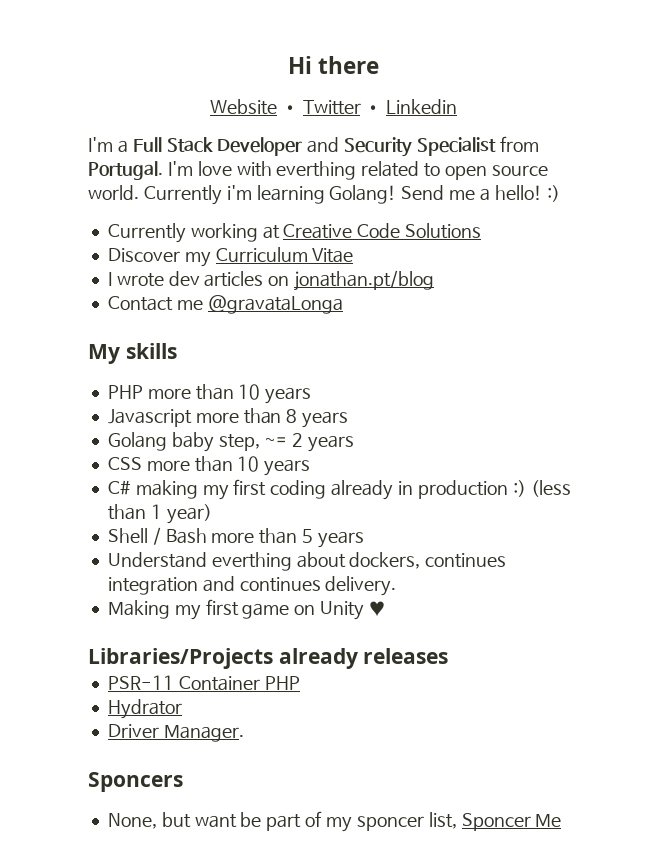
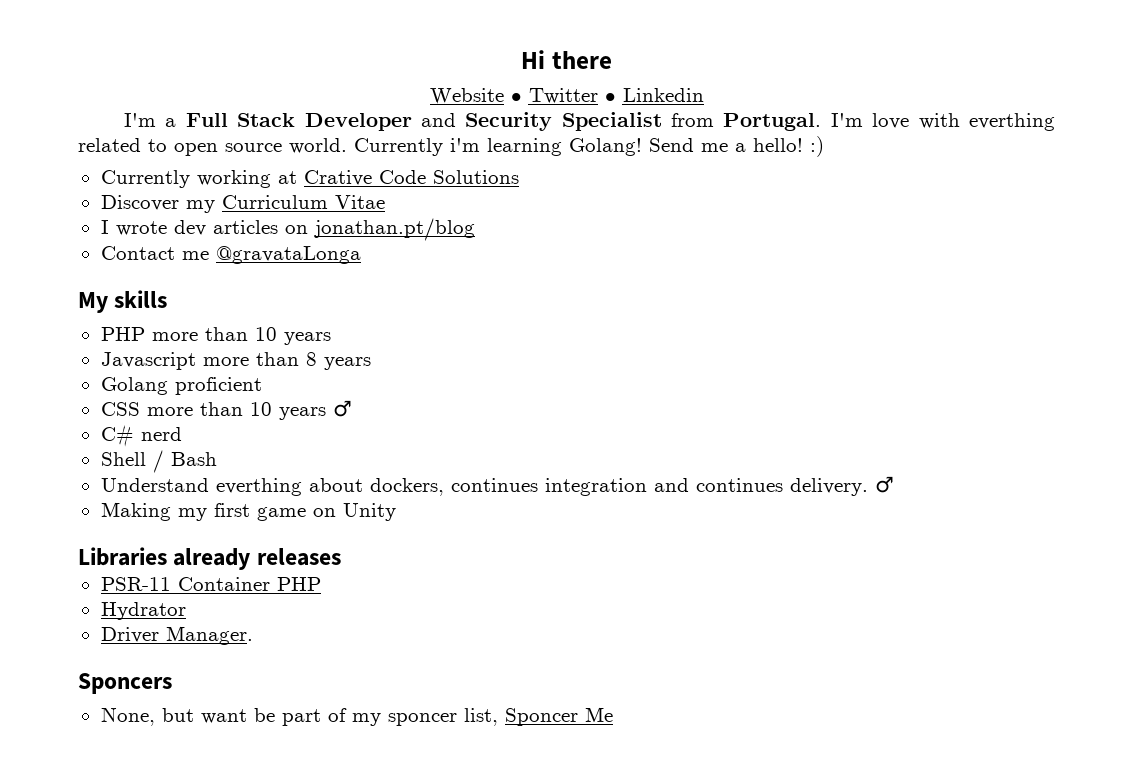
[283,224,353,239] Creative -> [303,170,372,186] Crative
[171,432,355,452] baby step, ~= 2 years -> [174,377,262,395] proficient
(311, 467) none -> [332,400,352,417] ♂
[135,479,571,500] [107,504,212,524] making my first coding already in production :) (less than 1 year) -> [140,427,182,441] nerd
[211,528,364,548] more than 5 years -> (217, 459) none
(397, 586) none -> [874,476,894,493] ♂
[368,601,385,617] [88,648,273,669] ♥ // Libraries/Projects -> [78,547,167,566] // Libraries

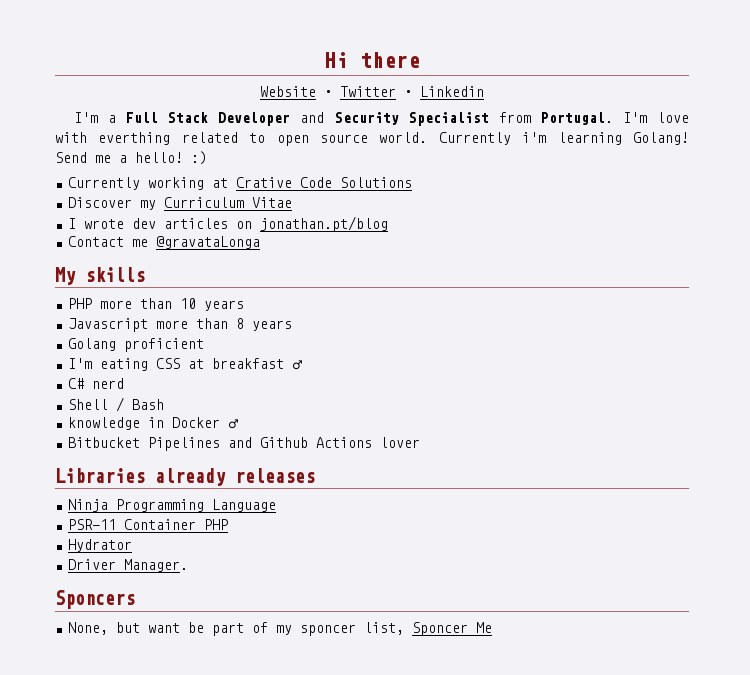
[100,402,326,420] CSS more than 10 years -> [67,358,284,371] I'm eating CSS at breakfast
[100,476,894,496] [100,502,396,521] Understand everthing about dockers, continues integration and continues delivery. ♂ // Making my first game on Unity -> [67,417,239,430] [67,437,420,451] knowledge in Docker ♂ // Bitbucket Pipelines and Github Actions lover
(341, 557) none -> [67,499,276,512] // Ninja Programming Language

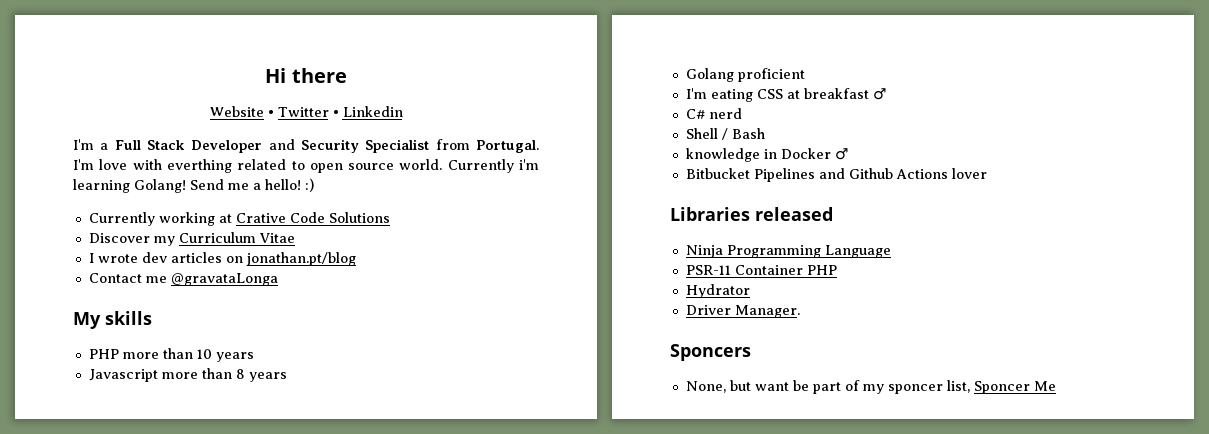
[155,468,315,486] already releases -> [755,207,833,221] released

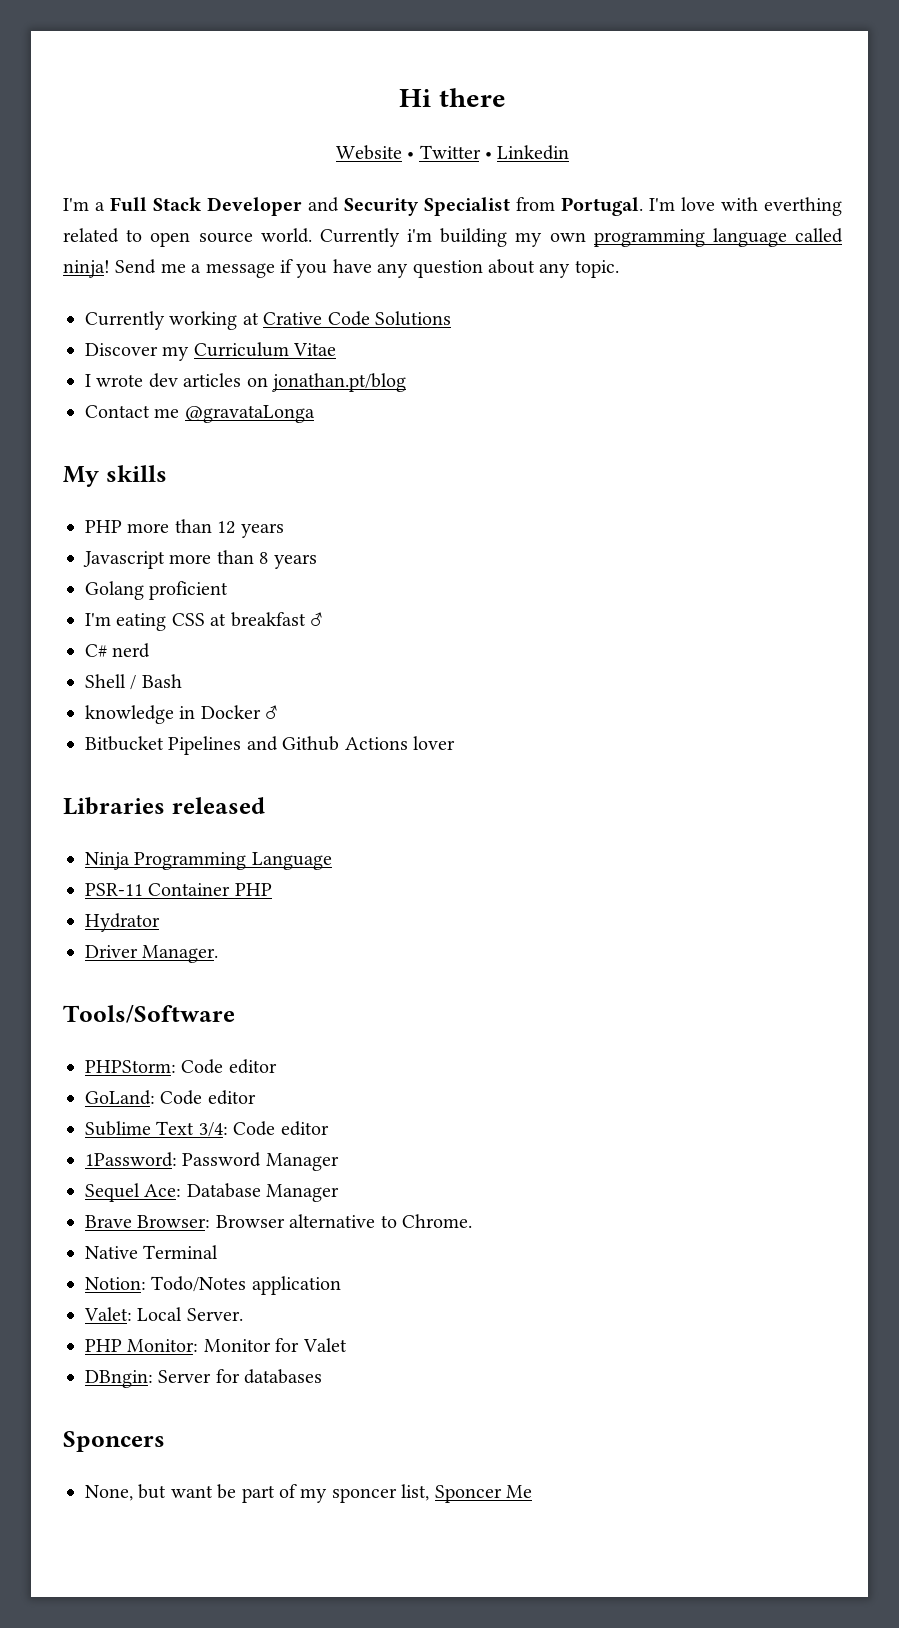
[73,178,314,193] learning Golang! Send me a hello! :) -> [440,228,843,247] [63,259,619,278] building my own programming language called ninja! Send me a message if you have any question about any topic.
[196,349,212,359] 10 -> [217,521,236,534] 12
(800, 311) none -> [63,1004,235,1023] [85,1059,277,1074] [85,1090,256,1105] [85,1121,329,1137] [85,1152,339,1171] [85,1183,340,1202] [85,1214,472,1228] [85,1245,219,1259] [85,1276,341,1295] [84,1307,243,1321] [85,1338,347,1352] [85,1369,323,1388] // Tools/Software // PHPStorm: Code editor // GoLand: Code editor // Sublime Text 3/4: Code editor // 1Password: Password Manager // Sequel Ace: Database Manager // Brave Browser: Browser alternative to Chrome. // Native Terminal // Notion: Todo/Notes application // Valet: Local Server. // PHP Monitor: Monitor for Valet // DBngin: Server for databases

